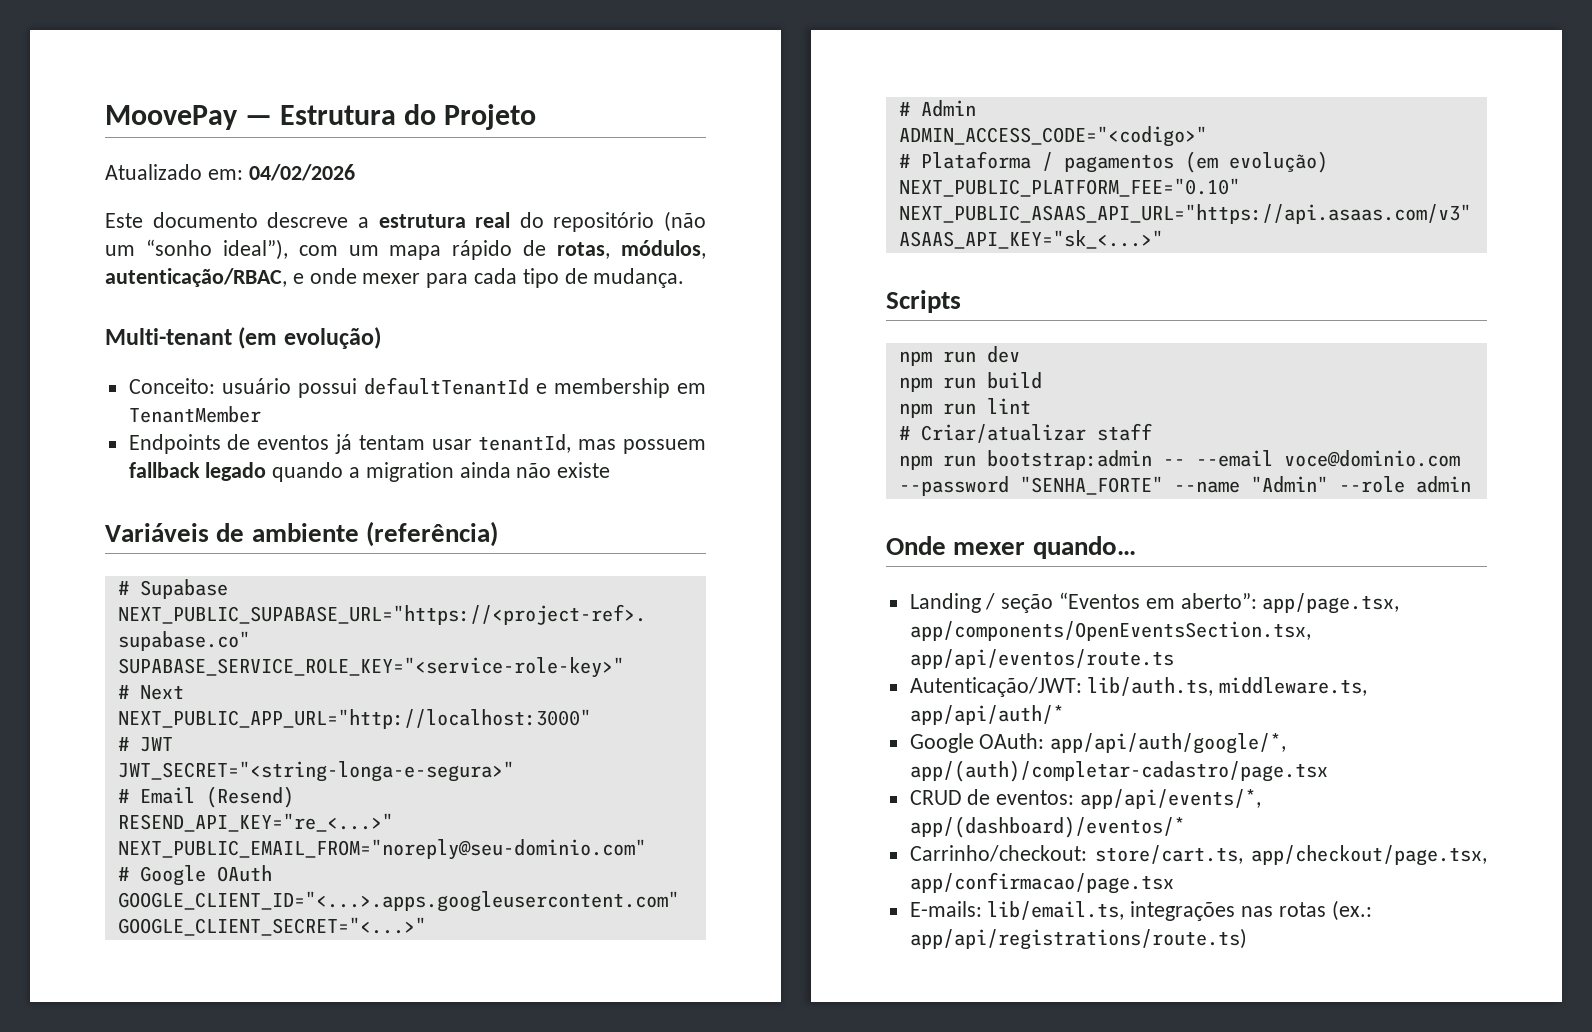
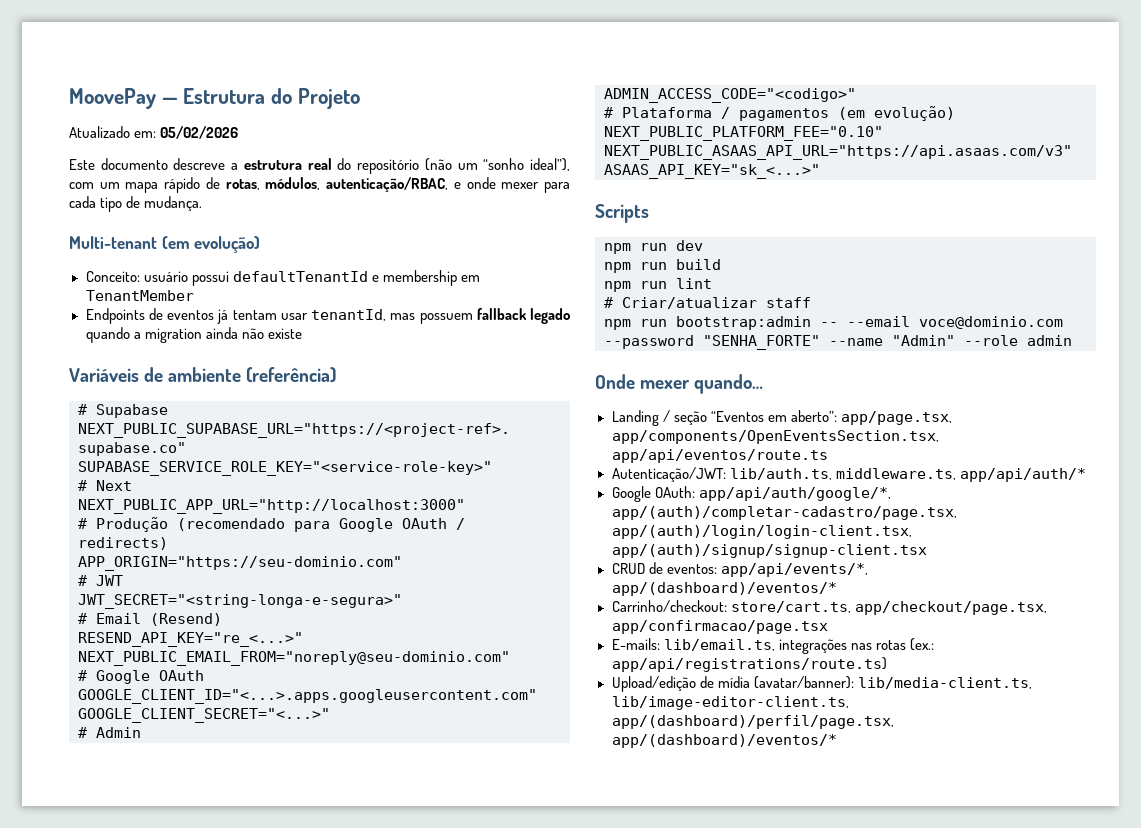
[248,164,355,181] 04/02/2026 -> [160,126,239,139] 05/02/2026
(591, 719) none -> [78,517,465,532] [78,537,168,550] [78,556,402,571] // # Produção (recomendado para Google OAuth / redirects) // APP_ORIGIN="https://seu-dominio.com"
[909,760,1328,782] app/(auth)/completar-cadastro/page.tsx -> [611,506,957,520] [611,525,912,539] [611,544,927,558] app/(auth)/completar-cadastro/page.tsx, app/(auth)/login/login-client.tsx, app/(auth)/signup/signup-client.tsx
(1247, 939) none -> [611,676,1032,692] [611,696,849,710] [611,715,894,729] [611,734,837,748] // Upload/edição de mídia (avatar/banner): lib/media-client.ts, lib/image-editor-client.ts, app/(dashboard)/perfil/page.tsx, app/(dashboard)/eventos/*

